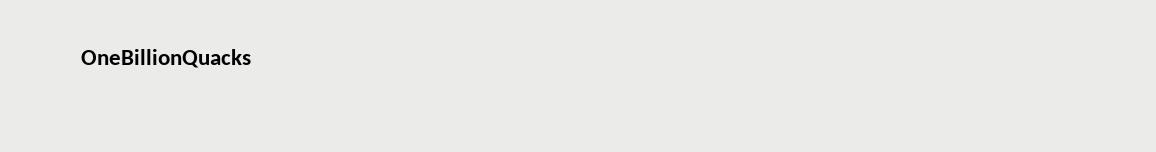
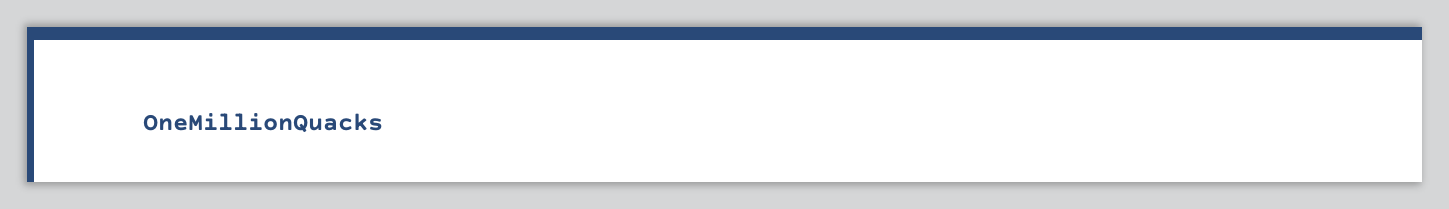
[81,49,251,68] OneBillionQuacks -> [143,113,383,133] OneMillionQuacks

